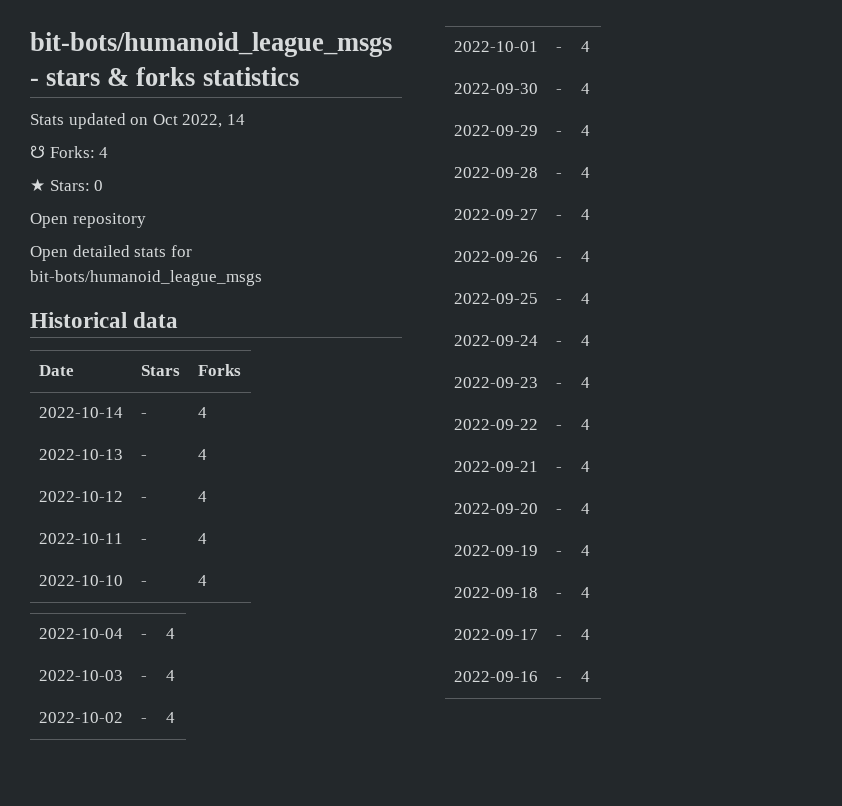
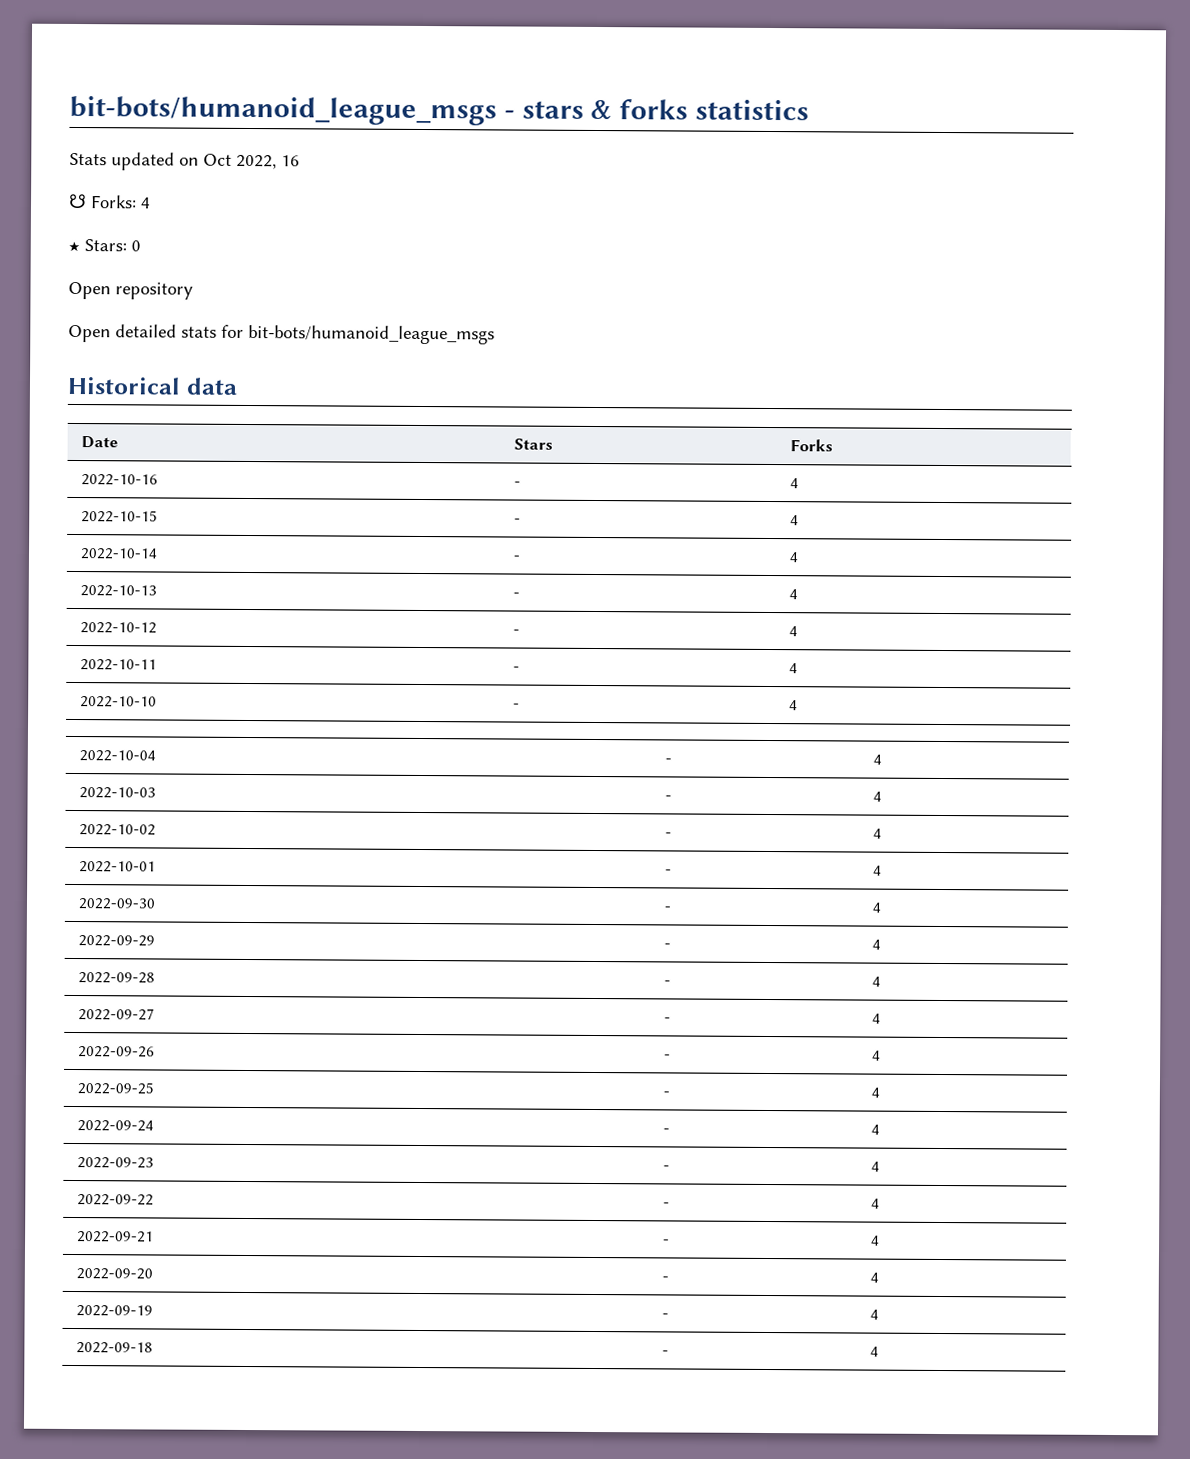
[226,114,245,125] 14 -> [281,155,300,167] 16
(241, 370) none -> [81,474,159,486] [514,481,522,487] [790,478,800,489] [81,510,159,523] [514,518,522,524] [790,515,800,526] // 2022-10-16 | - | 4 // 2022-10-15 | - | 4
[453,629,538,640] [555,635,562,640] [580,629,590,640] [453,671,538,682] [555,677,562,682] [580,671,590,682] // 2022-09-17 | - | 4 // 2022-09-16 | - | 4 -> (880, 1351) none

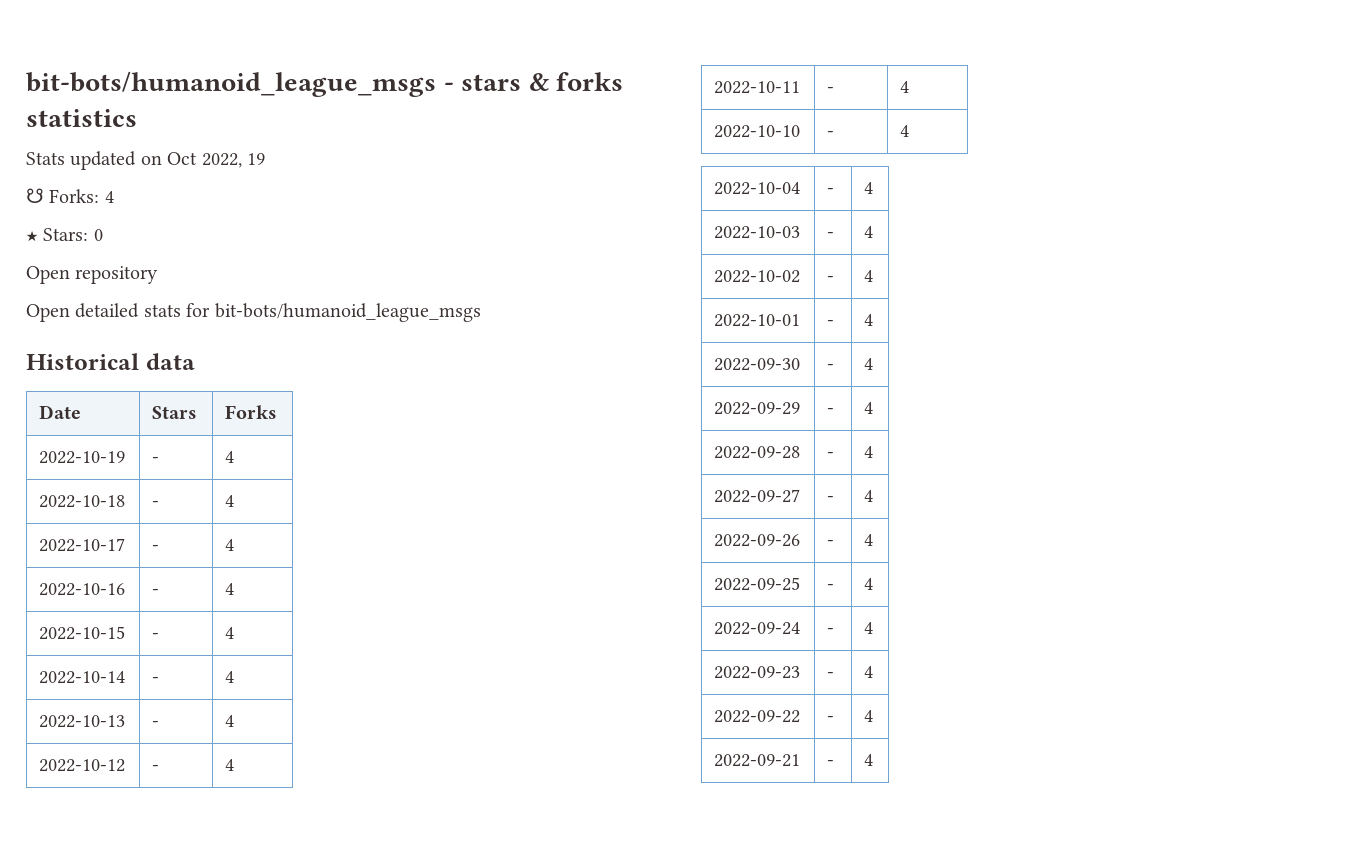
[281,155,300,167] 16 -> [247,153,265,165] 19
(834, 445) none -> [39,451,126,464] [152,457,160,463] [225,451,235,463] [39,495,126,508] [152,501,160,507] [225,495,235,507] [39,538,126,552] [152,545,160,551] [225,539,235,551] // 2022-10-19 | - | 4 // 2022-10-18 | - | 4 // 2022-10-17 | - | 4
[76,1268,154,1280] [662,1276,670,1282] [870,1272,880,1283] [76,1305,154,1317] [662,1313,670,1319] [870,1309,880,1320] [76,1342,154,1354] [662,1350,670,1356] [870,1346,880,1357] // 2022-09-20 | - | 4 // 2022-09-19 | - | 4 // 2022-09-18 | - | 4 -> (874, 760) none

